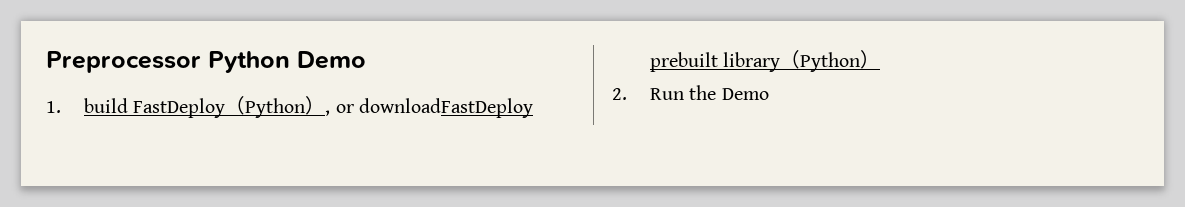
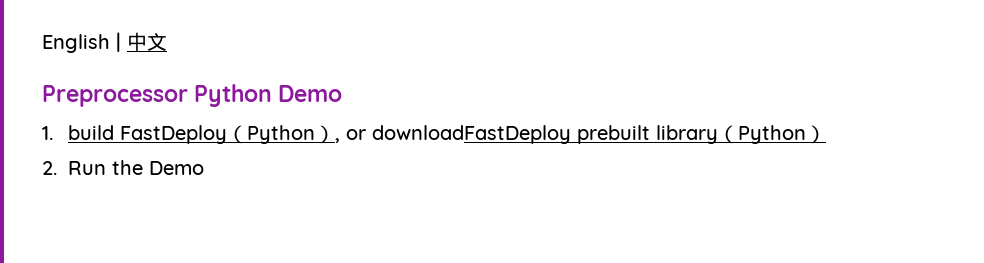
(46, 62) none -> [42,32,167,53] English | 中文 //

